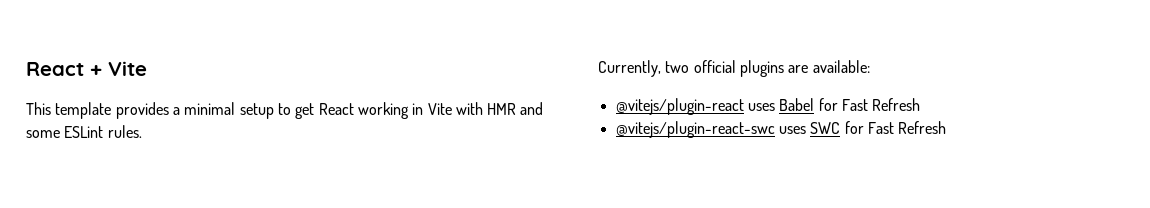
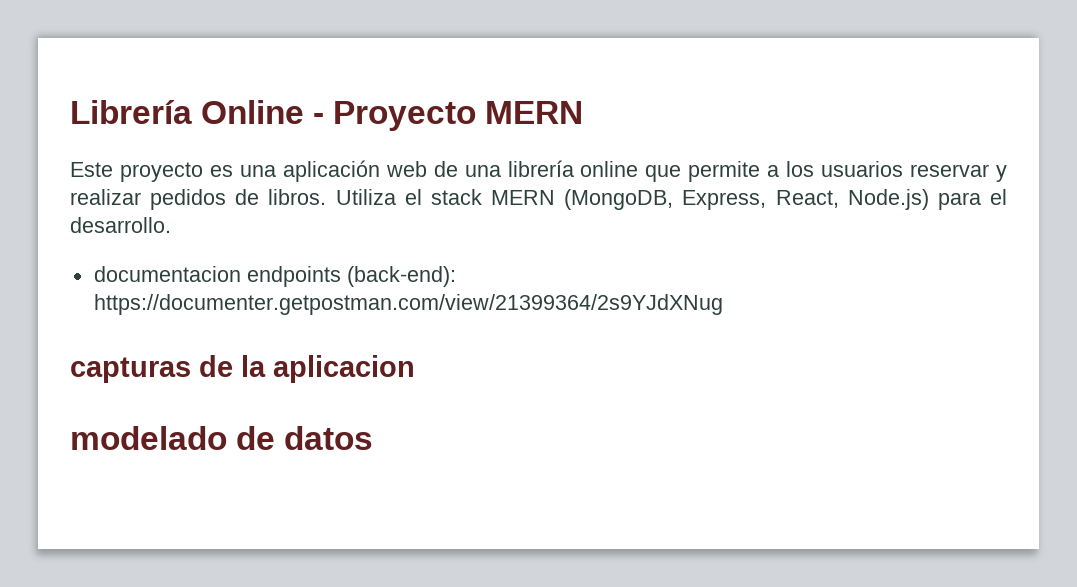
[26,61,147,76] [26,102,544,119] [26,125,142,138] [598,60,870,77] [615,98,921,115] [615,121,947,138] React + Vite // This template provides a minimal setup to get React working in Vite with HMR and some ESLint rules. // Currently, two official plugins are available: // @vitejs/plugin-react uses Babel for Fast Refresh // @vitejs/plugin-react-swc uses SWC for Fast Refresh -> [70,100,584,131] [70,160,1007,182] [70,189,1007,210] [70,217,171,233] [93,266,456,287] [93,294,723,315] [70,355,415,383] [70,426,374,450] Librería Online - Proyecto MERN // Este proyecto es una aplicación web de una librería online que permite a los usuarios reservar y realizar pedidos de libros. Utiliza el stack MERN (MongoDB, Express, React, Node.js) para el desarrollo. // documentacion endpoints (back-end): https://documenter.getpostman.com/view/21399364/2s9YJdXNug // capturas de la aplicacion // modelado de datos

